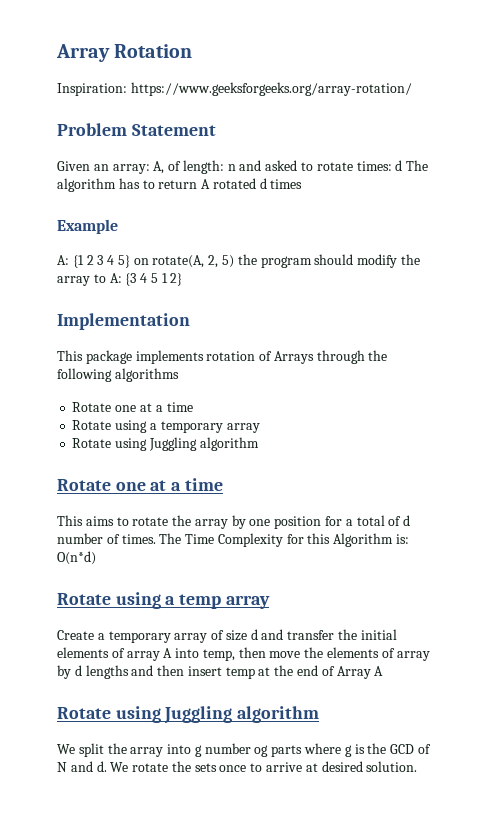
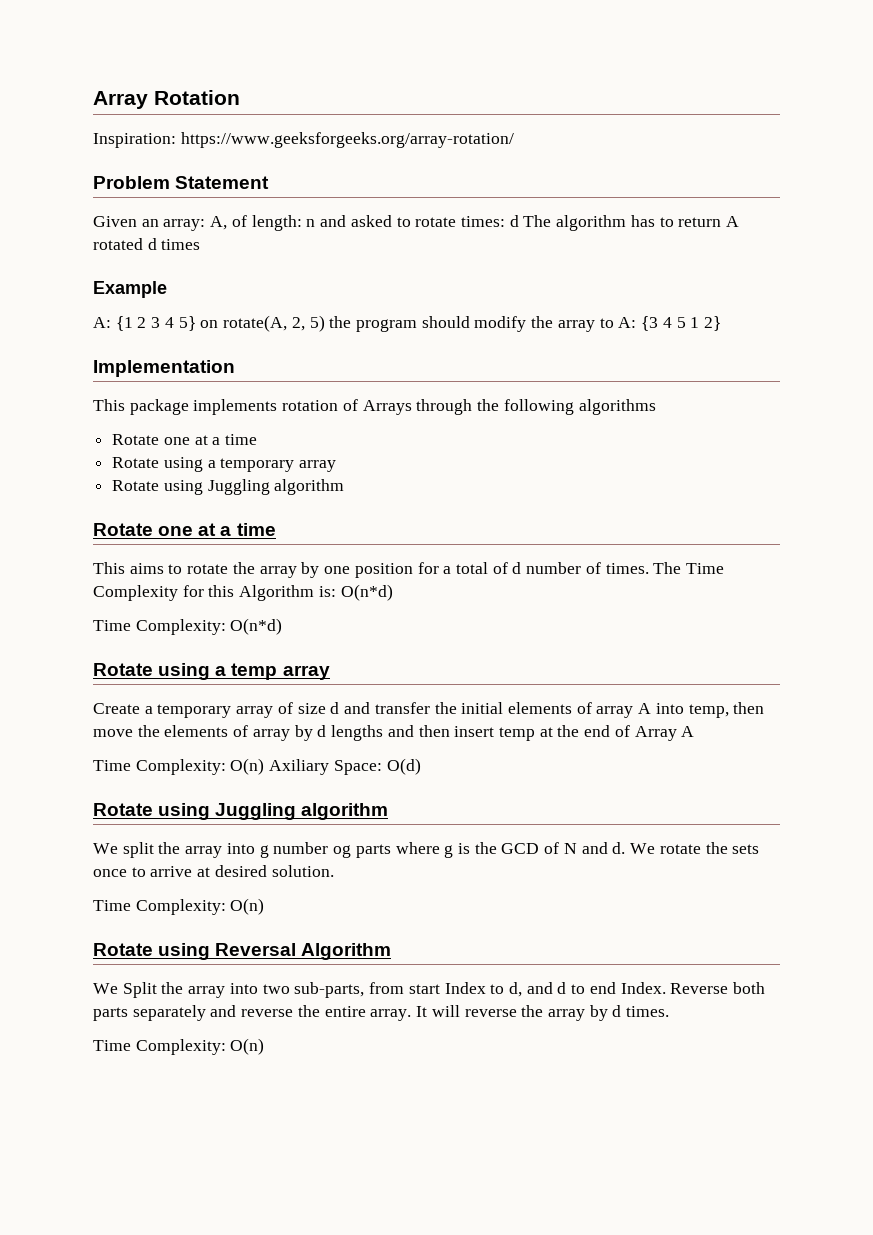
(96, 558) none -> [93,618,283,635] // Time Complexity: O(n*d)
(384, 671) none -> [93,758,421,775] // Time Complexity: O(n) Axiliary Space: O(d)
(418, 766) none -> [93,898,265,915] [93,943,392,960] [93,982,766,998] [93,1005,670,1021] [93,1038,265,1055] // Time Complexity: O(n) // Rotate using Reversal Algorithm // We Split the array into two sub-parts, from start Index to d, and d to end Index. Reverse both parts separately and reverse the entire array. It will reverse the array by d times. // Time Complexity: O(n)

